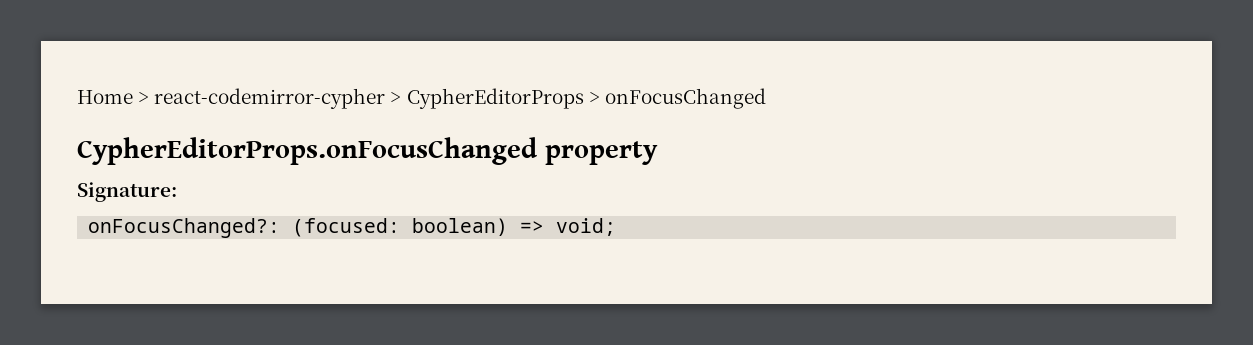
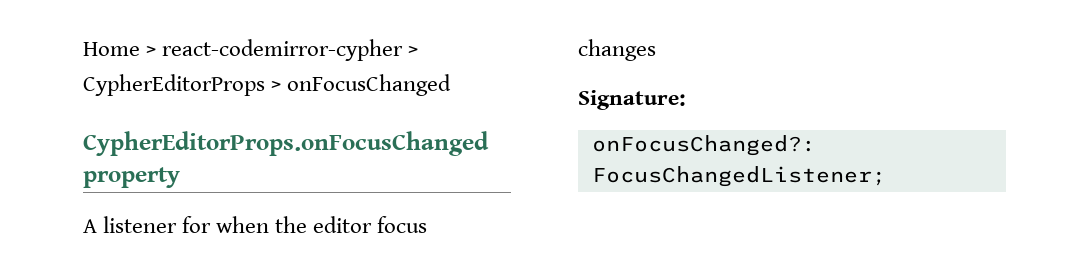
[77,182,177,202] [88,218,617,238] Signature: // onFocusChanged?: (focused: boolean) => void; -> [83,216,428,233] [578,39,656,61] [578,90,686,110] [591,135,816,156] [591,166,886,187] A listener for when the editor focus changes // Signature: // onFocusChanged?: FocusChangedListener;

